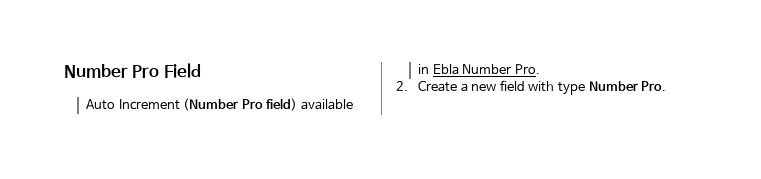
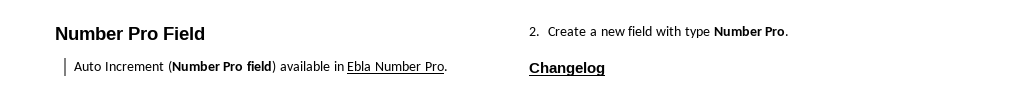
(667, 86) none -> [529,62,605,76] // Changelog

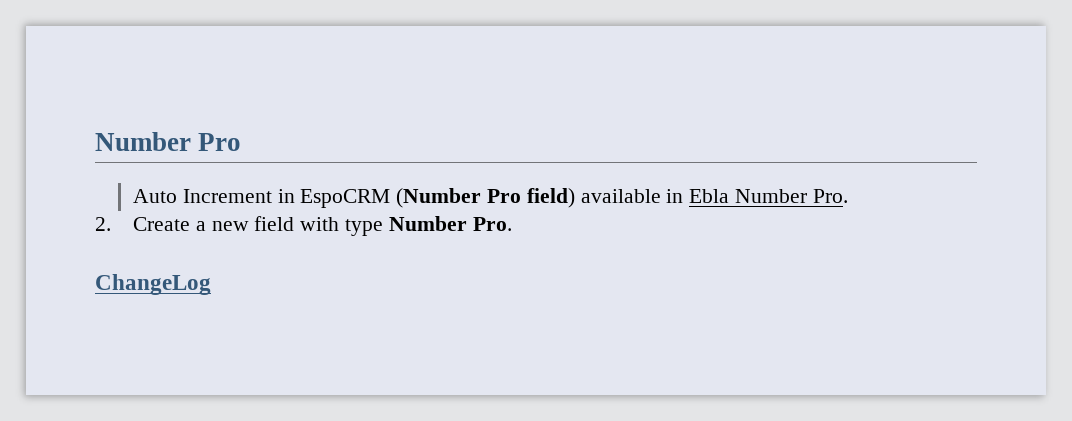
[163,27,205,40] Field -> (242, 142) none
(164, 66) none -> [277,189,391,208] in EspoCRM
[529,62,605,76] Changelog -> [95,274,211,295] ChangeLog

